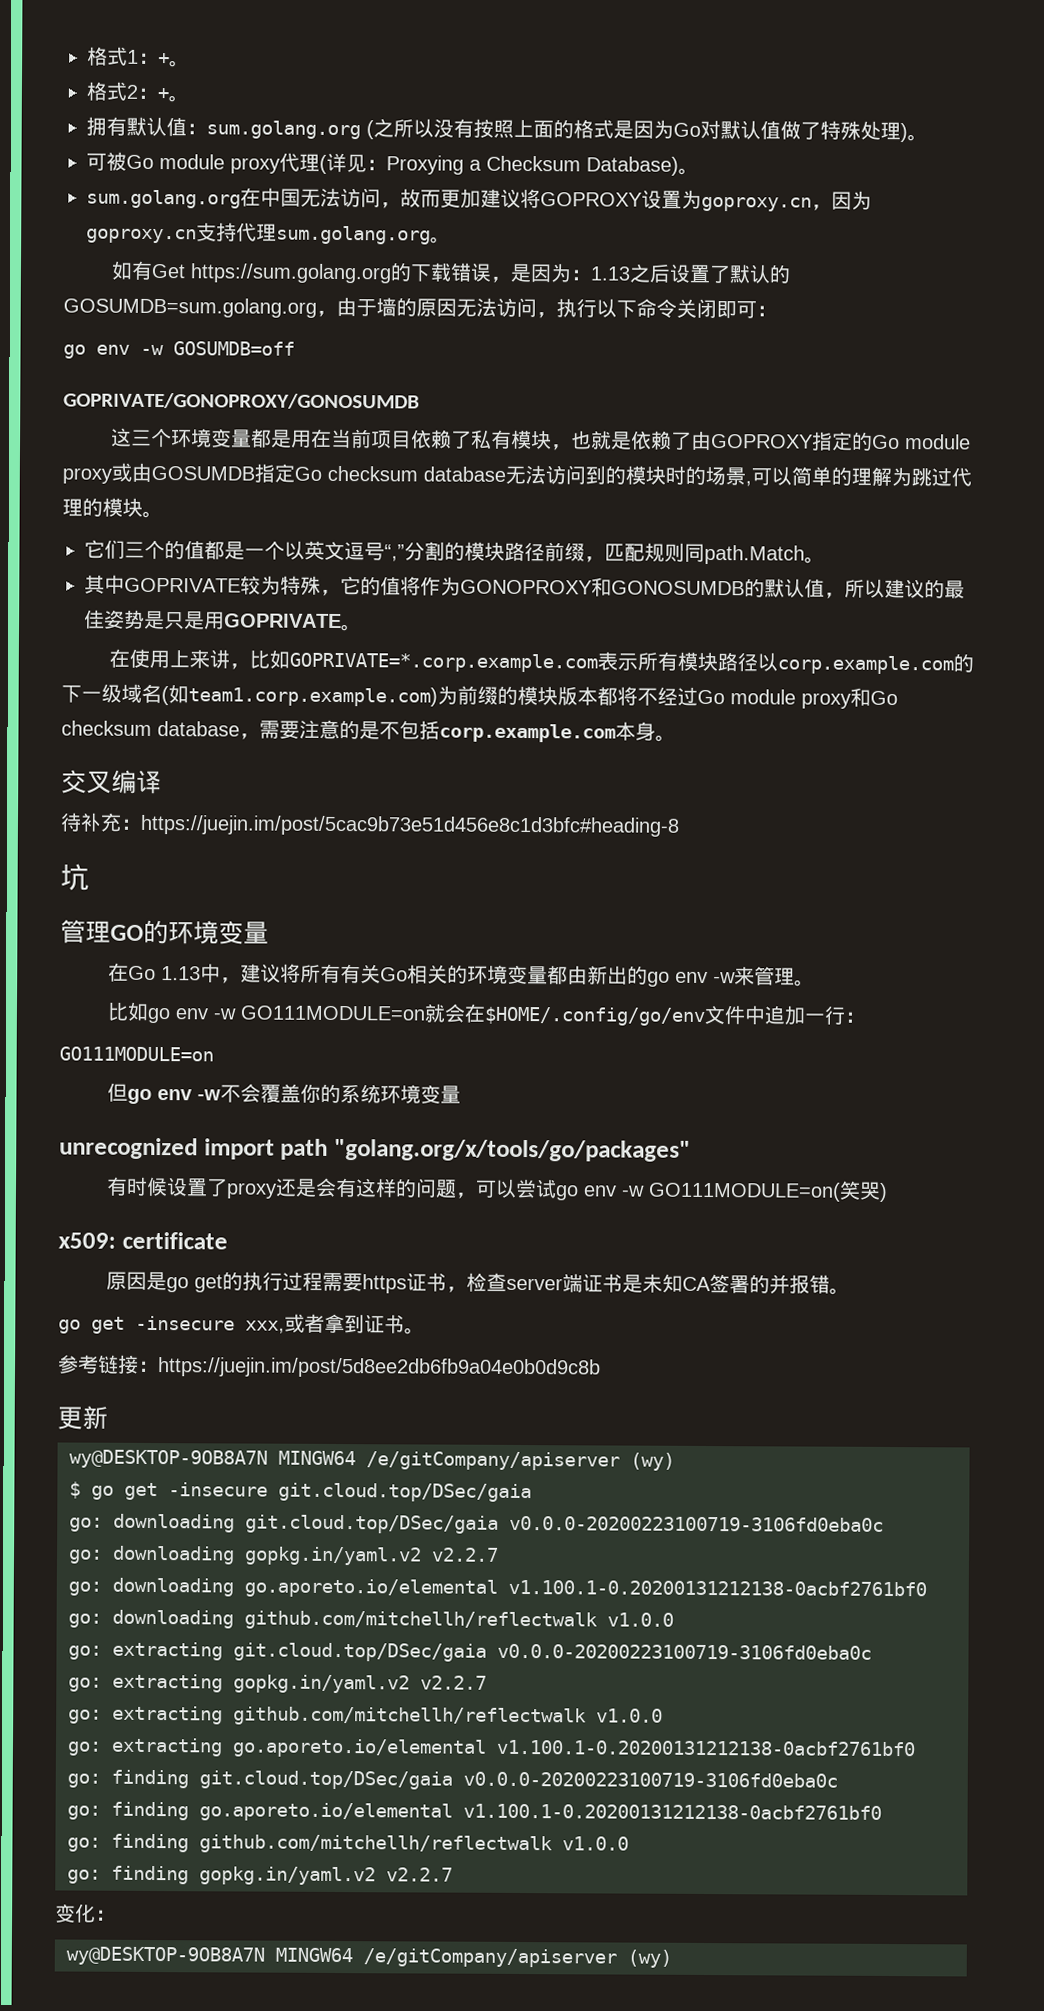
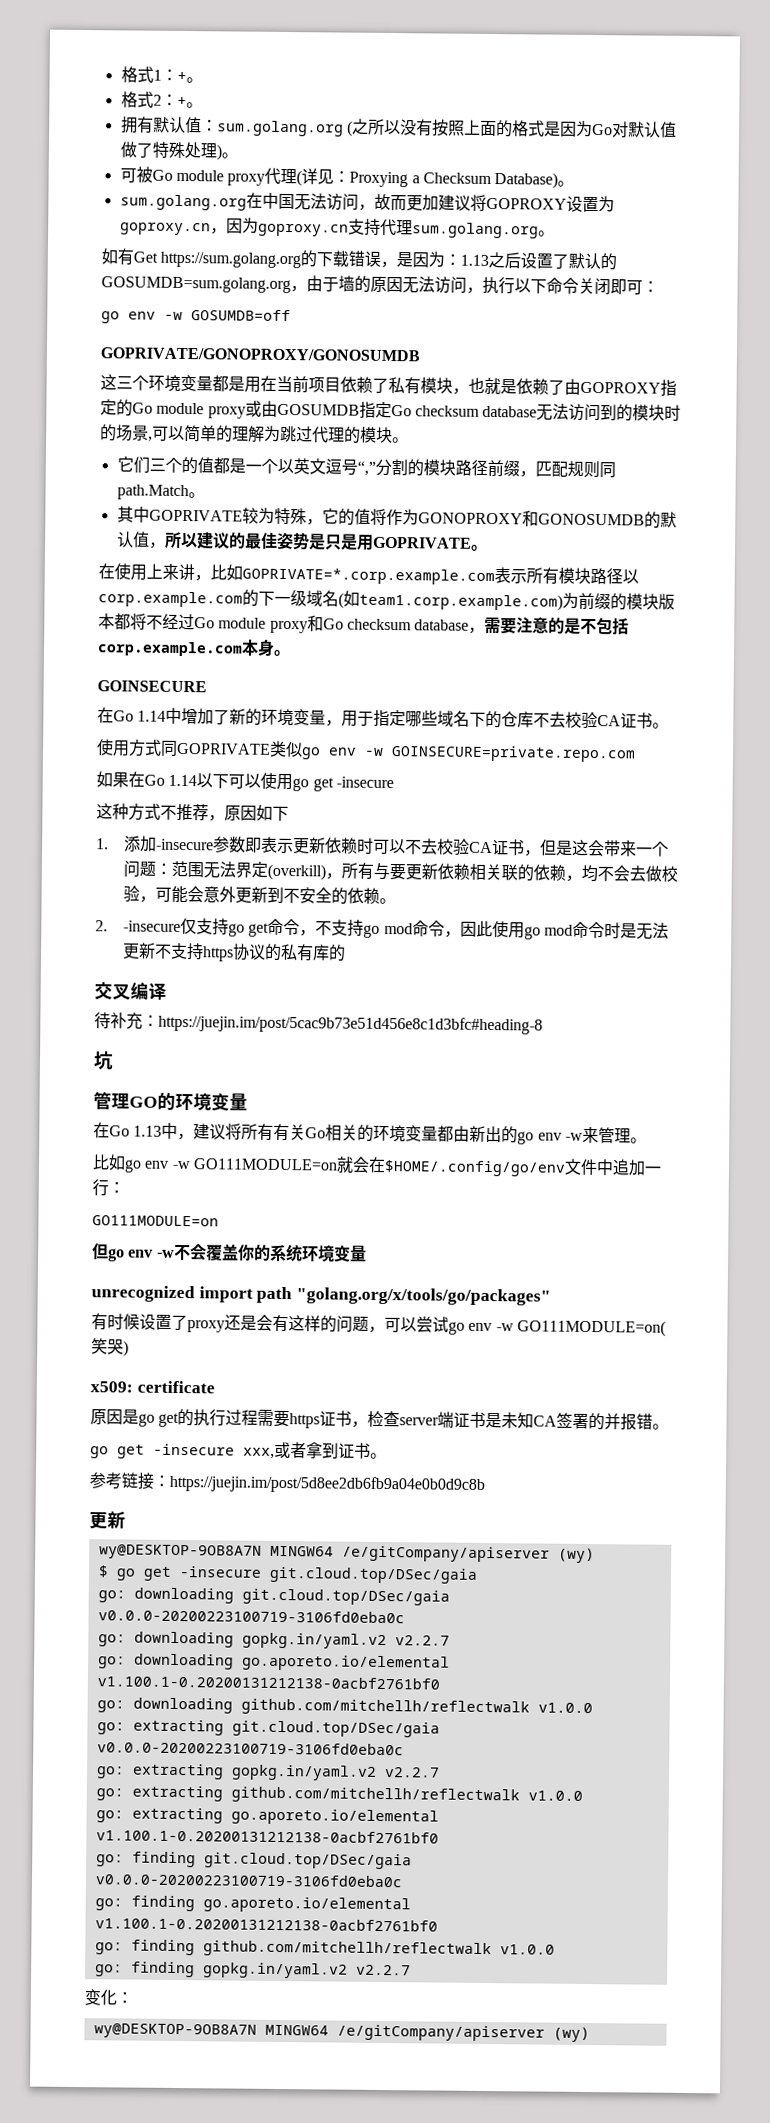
(676, 738) none -> [97,680,207,693] [97,707,670,729] [96,739,636,763] [96,771,394,792] [96,803,289,822] [96,835,669,857] [122,860,678,883] [122,885,396,905] [95,917,669,940] [121,942,346,962] // GOINSECURE // 在Go 1.14中增加了新的环境变量，用于指定哪些域名下的仓库不去校验CA证书。 // 使用方式同GOPRIVATE类似go env -w GOINSECURE=private.repo.com // 如果在Go 1.14以下可以使用go get -insecure // 这种方式不推荐，原因如下 // 1.添加-insecure参数即表示更新依赖时可以不去校验CA证书，但是这会带来一个问题：范围无法界定(overkill)，所有与要更新依赖相关联的依赖，均不会去做校验，可能会意外更新到不安全的依赖。 // 2. -insecure仅支持go get命令，不支持go mod命令，因此使用go mod命令时是无法更新不支持https协议的私有库的

